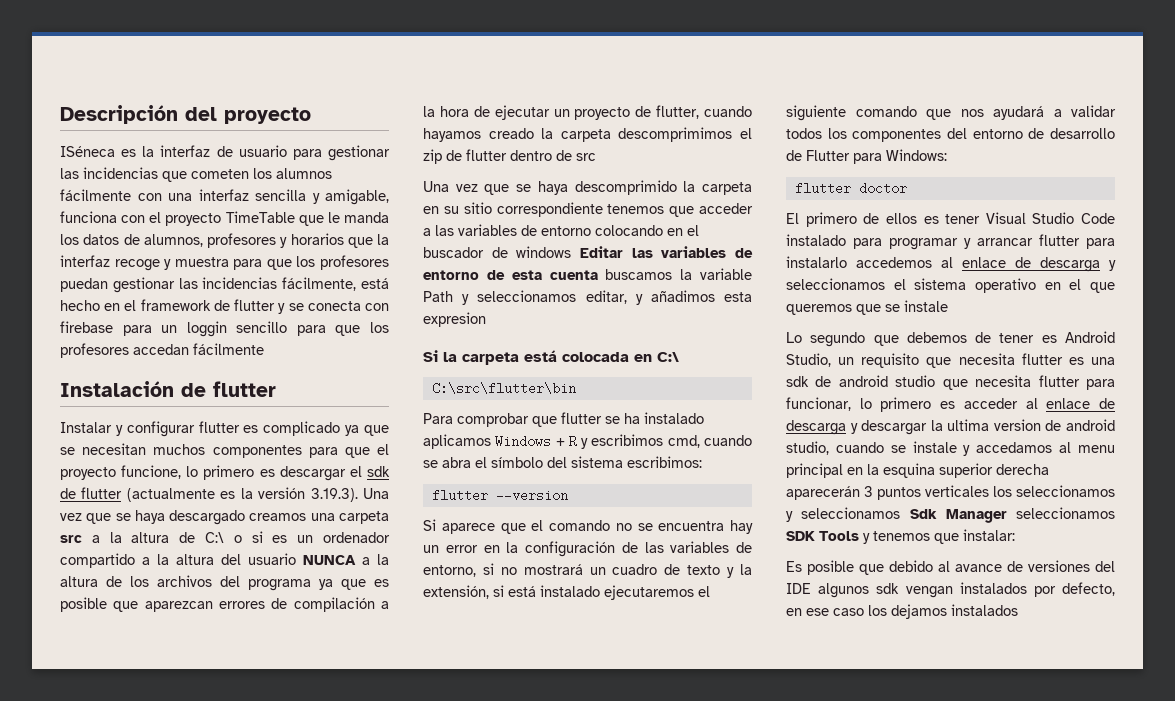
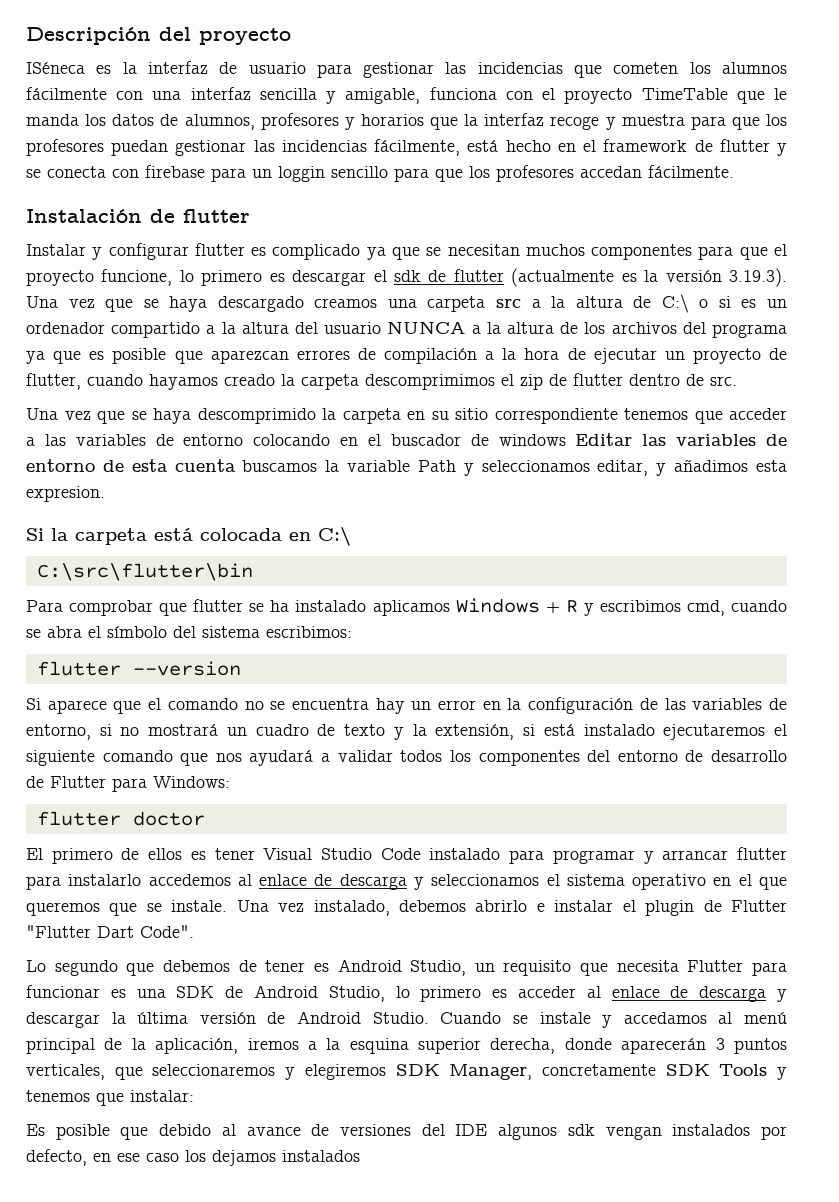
[193,343,264,355] fácilmente -> [648,165,734,178] fácilmente.
[576,153,596,161] src -> [710,376,737,386] src.
[423,312,486,327] expresion -> [26,486,105,502] expresion.
[904,300,948,312] instale -> [171,900,788,916] [26,925,194,938] instale. Una vez instalado, debemos abrirlo e instalar el plugin de Flutter "Flutter Dart Code".
[1021,353,1115,365] [786,375,1115,390] [786,397,851,411] flutter es una sdk de android studio que necesita flutter para funcionar, -> [687,960,787,976] [26,985,385,1002] Flutter para funcionar es una SDK de Android Studio,
[947,419,1115,431] [786,441,884,455] ultima version de android studio, cuando -> [137,1011,502,1024] última versión de Android Studio. Cuando
[1078,445,1115,453] [786,463,863,478] menu principal en -> [744,1012,788,1024] [26,1038,317,1054] menú principal de la aplicación, iremos a
[996,464,1049,475] derecha -> [490,1038,612,1054] derecha, donde
[925,485,1115,497] [786,507,1115,523] verticales los seleccionamos y seleccionamos Sdk Manager seleccionamos -> [26,1064,656,1080] verticales, que seleccionaremos y elegiremos SDK Manager, concretamente

